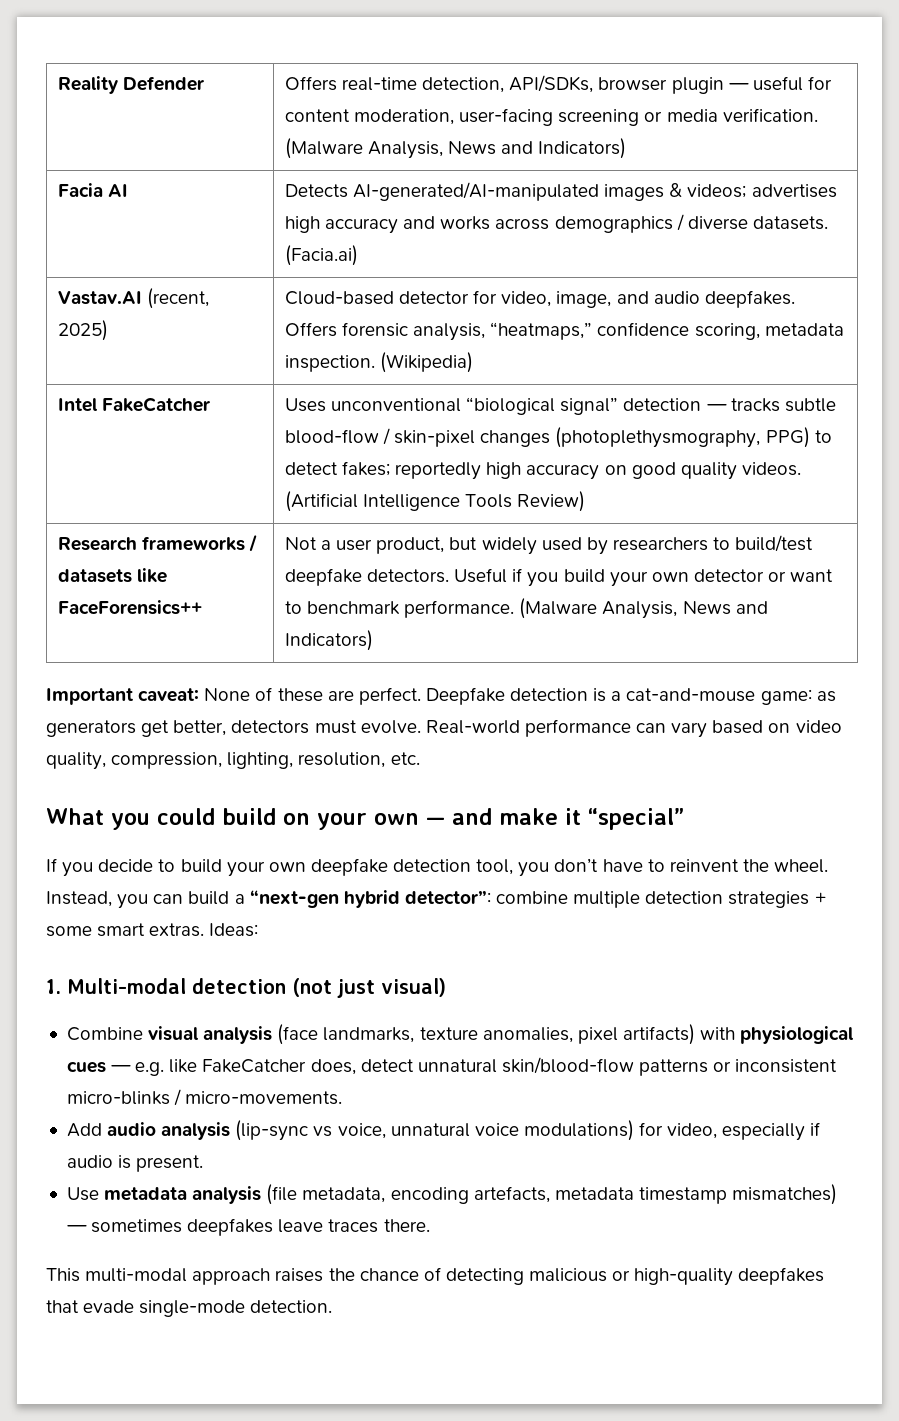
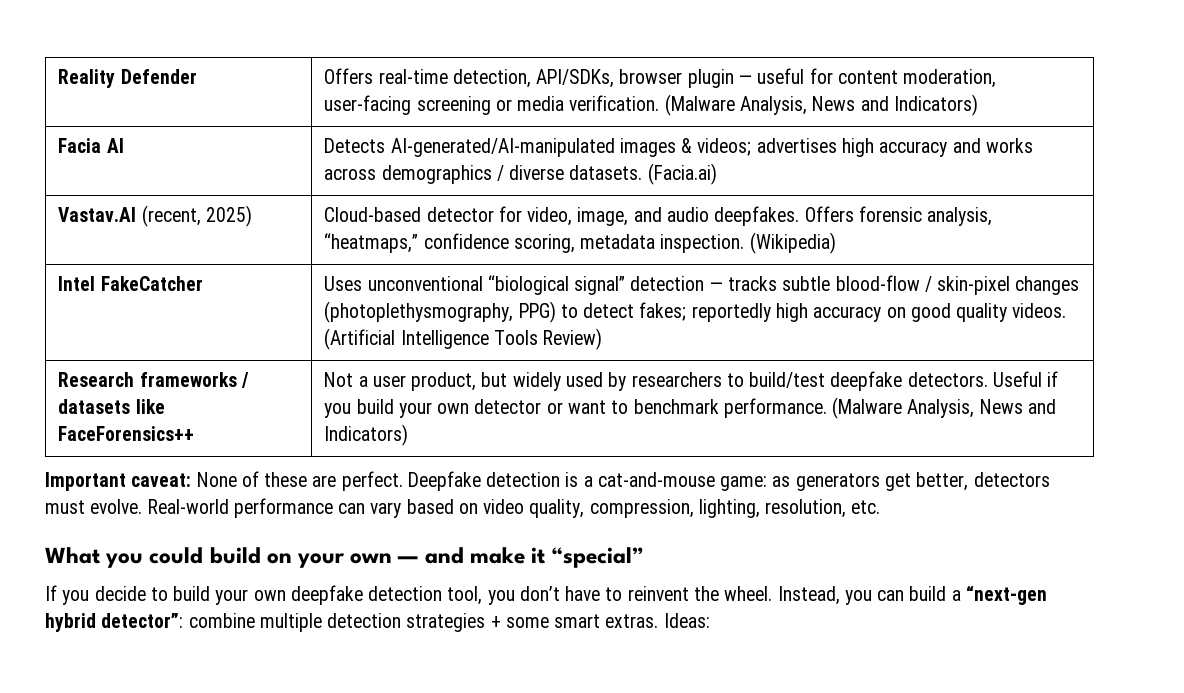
[46,978,446,998] [66,1024,855,1045] [66,1057,838,1076] [66,1089,343,1106] [66,1120,821,1141] [66,1155,204,1172] [66,1184,838,1205] [66,1218,430,1236] [46,1267,825,1286] [46,1300,333,1317] // 1. Multi-modal detection (not just visual) // Combine visual analysis (face landmarks, texture anomalies, pixel artifacts) with physiological cues — e.g. like FakeCatcher does, detect unnatural skin/blood-flow patterns or inconsistent micro-blinks / micro-movements. // Add audio analysis (lip-sync vs voice, unnatural voice modulations) for video, especially if audio is present. // Use metadata analysis (file metadata, encoding artefacts, metadata timestamp mismatches) — sometimes deepfakes leave traces there. // This multi-modal approach raises the chance of detecting malicious or high-quality deepfakes that evade single-mode detection. -> (710, 620) none

